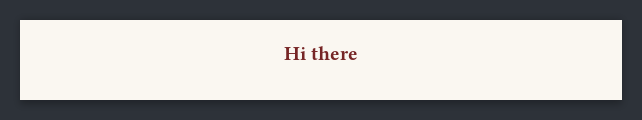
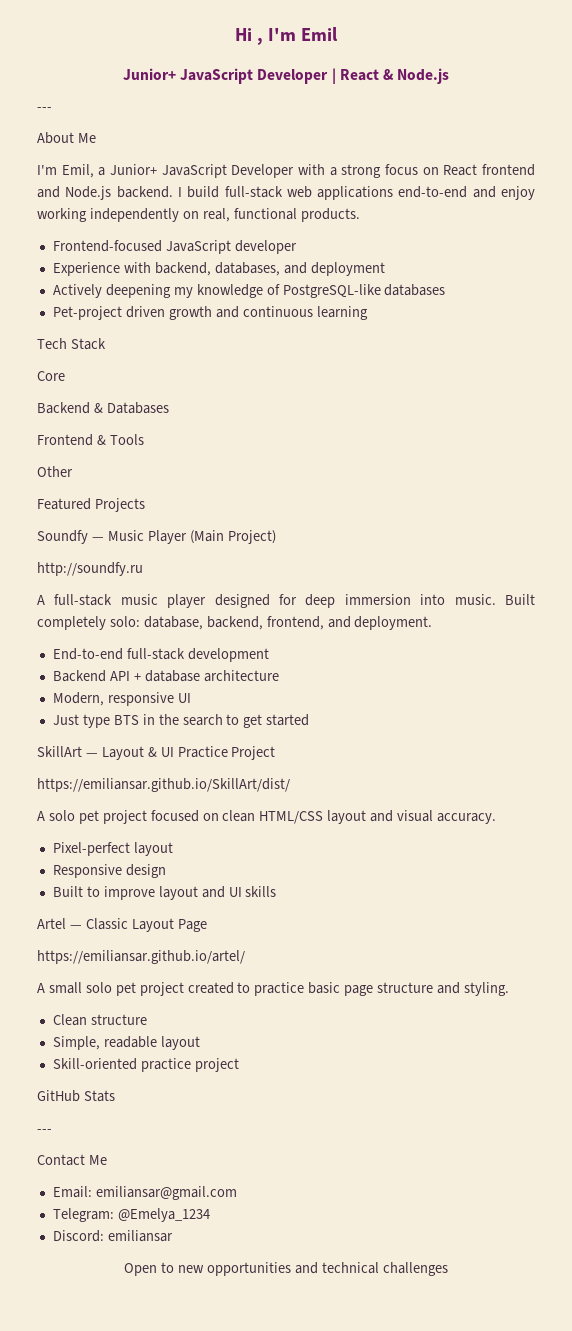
[311,46,359,60] there -> [257,27,338,45] [122,68,450,84] [37,107,52,111] [37,132,96,144] [37,164,536,178] [37,186,535,200] [37,208,360,222] [52,240,297,254] [52,262,385,276] [52,284,446,298] [52,306,368,320] [37,338,106,350] [37,371,65,381] [37,402,169,414] [37,434,144,446] [37,466,73,477] [37,498,145,512] [37,530,276,544] [37,562,143,576] [37,594,535,608] [37,616,433,630] [52,648,269,662] [52,670,279,682] [52,692,191,706] [52,714,310,728] [37,746,276,760] [37,778,290,792] [37,810,497,824] [52,842,173,856] [52,864,166,878] [52,886,277,900] [37,918,207,932] [37,950,245,964] [37,982,509,996] [52,1014,147,1026] [52,1036,200,1050] [52,1058,239,1072] [37,1090,115,1102] [37,1129,52,1133] [37,1154,107,1166] [52,1186,237,1200] [52,1208,210,1222] [52,1230,173,1242] [124,1262,448,1276] , I'm Emil // Junior+ JavaScript Developer | React & Node.js // --- // About Me // I'm Emil, a Junior+ JavaScript Developer with a strong focus on React frontend and Node.js backend. I build full-stack web applications end-to-end and enjoy working independently on real, functional products. // Frontend-focused JavaScript developer // Experience with backend, databases, and deployment // Actively deepening my knowledge of PostgreSQL-like databases // Pet-project driven growth and continuous learning // Tech Stack // Core // Backend & Databases // Frontend & Tools // Other // Featured Projects // Soundfy — Music Player (Main Project) // http://soundfy.ru // A full-stack music player designed for deep immersion into music. Built completely solo: database, backend, frontend, and deployment. // End-to-end full-stack development // Backend API + database architecture // Modern, responsive UI // Just type BTS in the search to get started // SkillArt — Layout & UI Practice Project // https://emiliansar.github.io/SkillArt/dist/ // A solo pet project focused on clean HTML/CSS layout and visual accuracy. // Pixel-perfect layout // Responsive design // Built to improve layout and UI skills // Artel — Classic Layout Page // https://emiliansar.github.io/artel/ // A small solo pet project created to practice basic page structure and styling. // Clean structure // Simple, readable layout // Skill-oriented practice project // GitHub Stats // --- // Contact Me // Email: emiliansar@gmail.com // Telegram: @Emelya_1234 // Discord: emiliansar // Open to new opportunities and technical challenges

